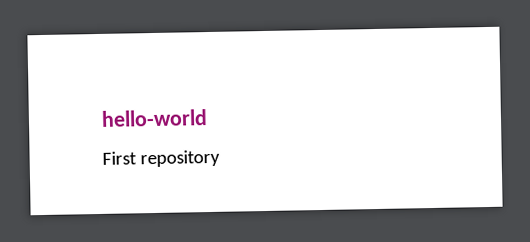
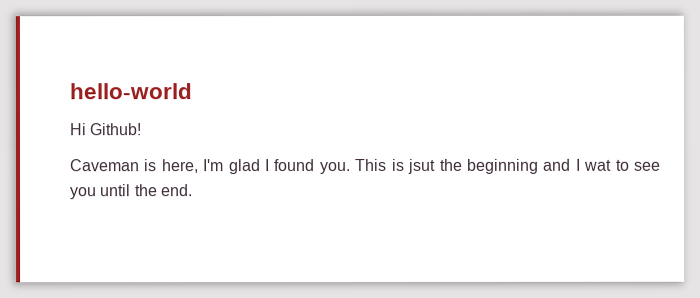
[102,149,220,168] First repository -> [69,123,142,136] [70,158,662,175] [70,184,193,200] Hi Github! // Caveman is here, I'm glad I found you. This is jsut the beginning and I wat to see you until the end.

